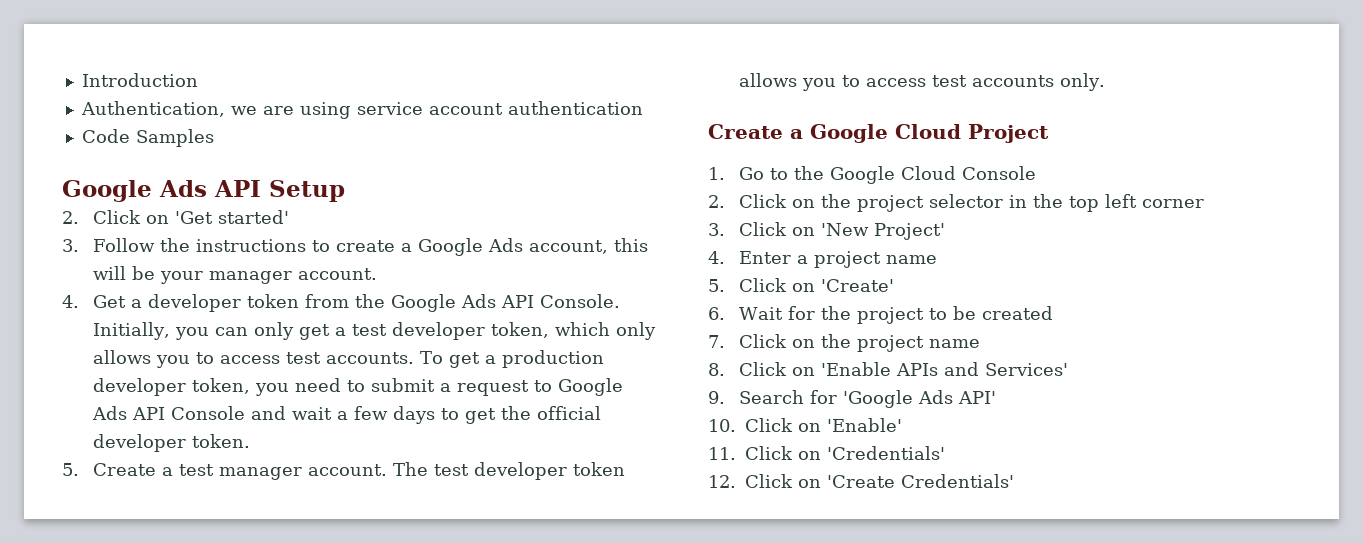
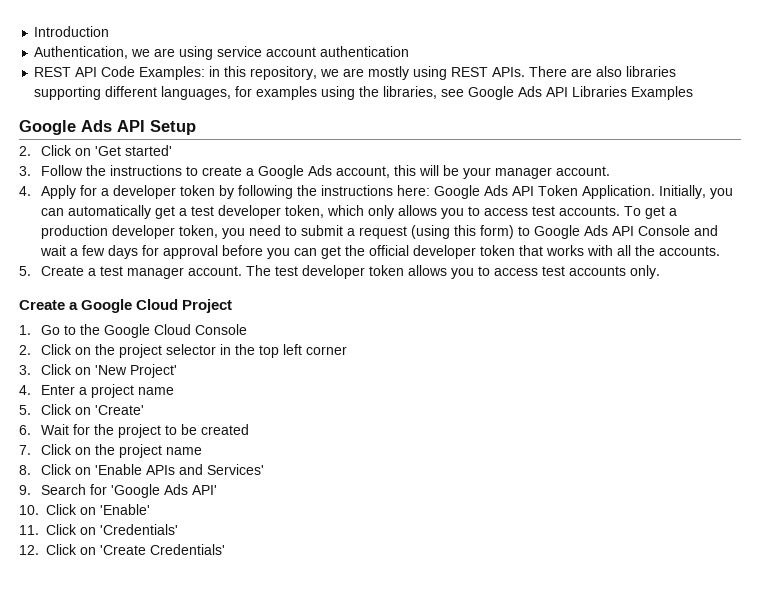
[81,129,214,147] Code Samples -> [34,66,677,80] [34,86,694,100] REST API Code Examples: in this repository, we are mostly using REST APIs. There are also libraries supporting different languages, for examples using the libraries, see Google Ads API Libraries Examples
[92,295,126,308] Get -> [41,185,98,199] Apply for
[304,294,620,312] from the Google Ads API Console. -> [219,185,656,199] by following the instructions here: Google Ads API Token Application.
[253,322,294,340] only -> [68,205,152,219] automatically
(529, 388) none -> [411,225,515,239] (using this form)
[440,406,601,424] [92,434,250,452] to get the official developer token. -> [142,245,721,259] for approval before you can get the official developer token that works with all the accounts.

